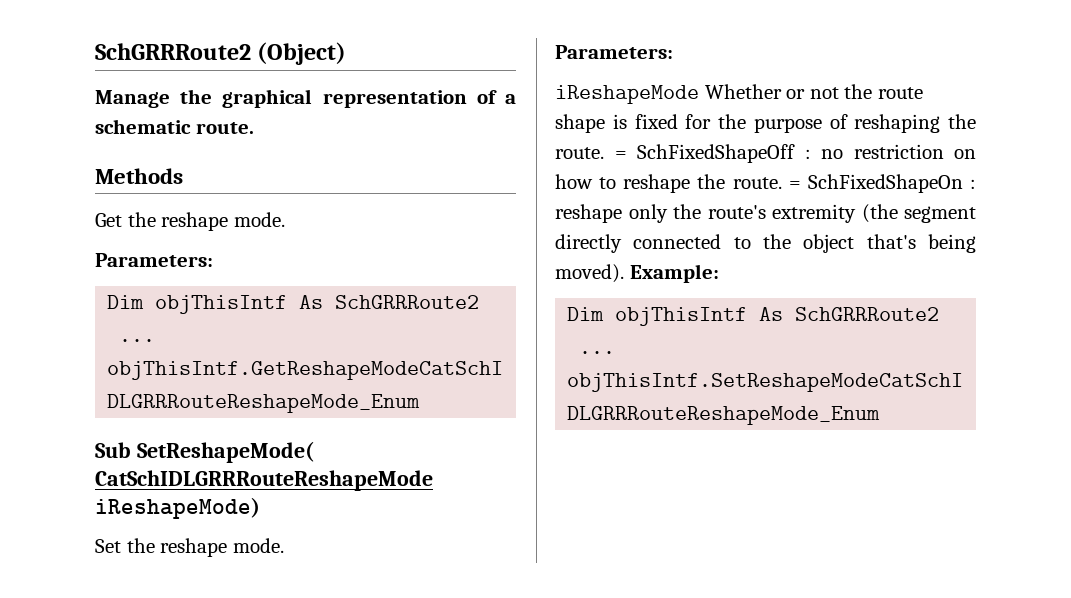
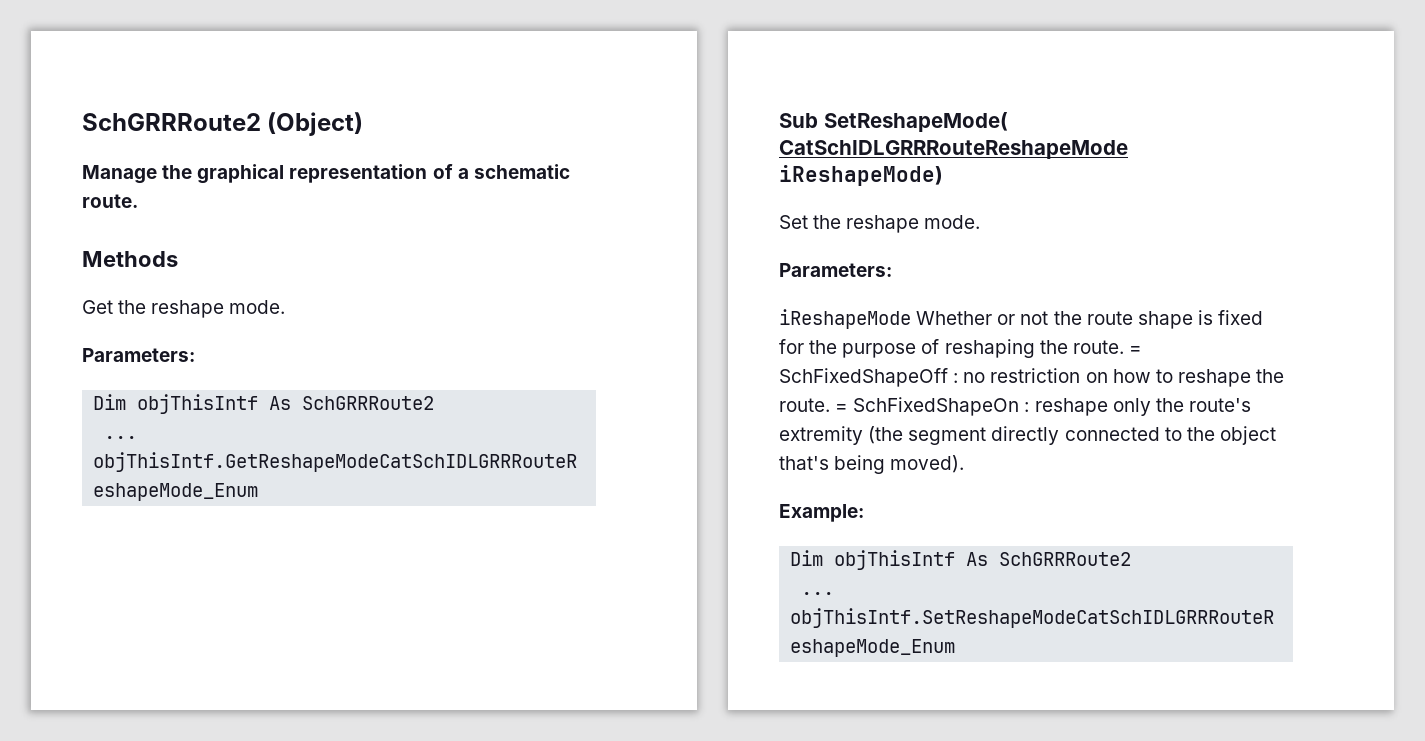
(624, 273) none -> (965, 464) //

